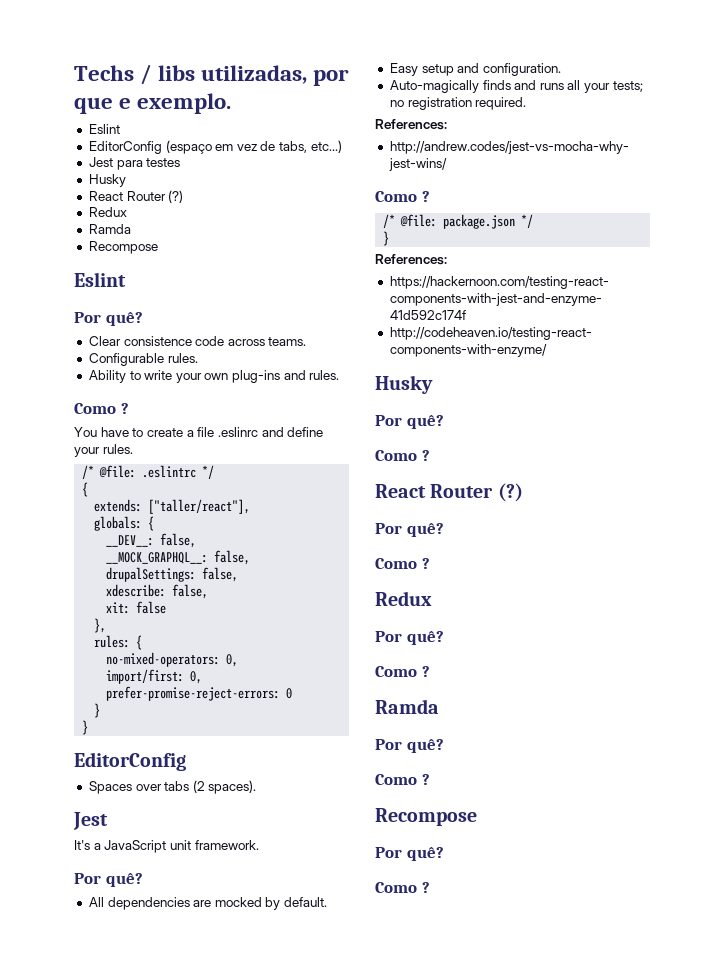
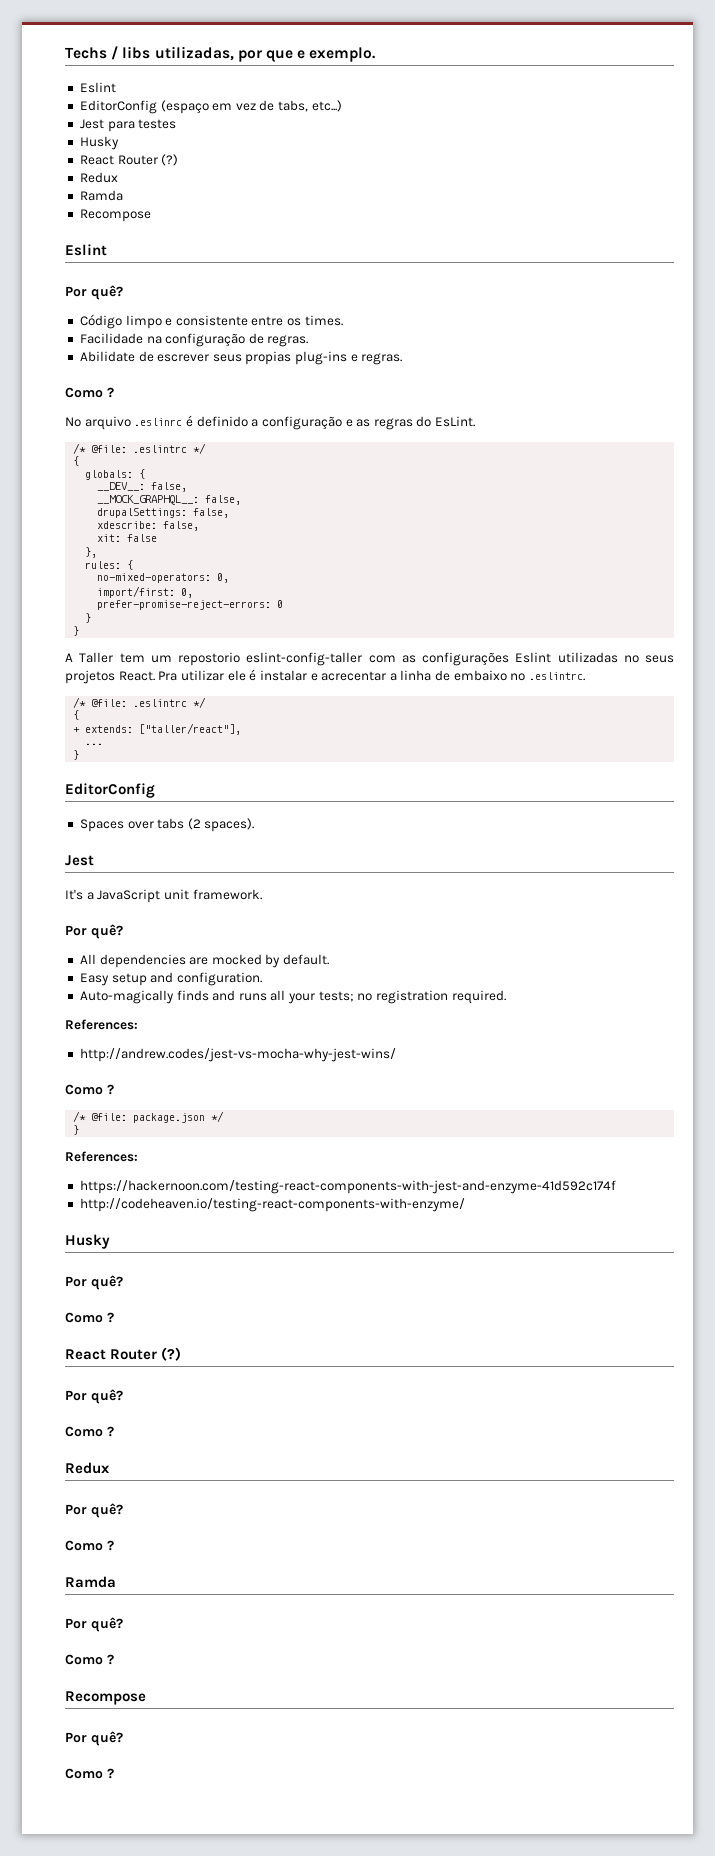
[88,336,307,346] [88,353,198,366] [88,370,340,383] [74,403,129,414] [74,427,324,437] [74,444,133,457] [82,465,215,479] [82,482,89,497] [94,499,251,514] Clear consistence code across teams. // Configurable rules. // Ability to write your own plug-ins and rules. // Como ? // You have to create a file .eslinrc and define your rules. // /* @file: .eslintrc */ // { // extends: ["taller/react"], -> [79,314,343,329] [79,333,309,347] [79,351,403,365] [65,387,114,398] [65,415,476,430] [73,443,207,454] [73,456,80,466] Código limpo e consistente entre os times. // Facilidade na configuração de regras. // Abilidate de escrever seus propias plug-ins e regras. // Como ? // No arquivo .eslinrc é definido a configuração e as regras do EsLint. // /* @file: .eslintrc */ // {
(89, 727) none -> [65,652,674,666] [65,669,586,684] [73,697,207,708] [73,710,80,720] [73,723,242,735] [85,743,104,745] [73,750,80,760] // A Taller tem um repostorio eslint-config-taller com as configurações Eslint utilizadas no seus projetos React. Pra utilizar ele é instalar e acrecentar a linha de embaixo no .eslintrc. // /* @file: .eslintrc */ // { // + extends: ["taller/react"], // ... // }

